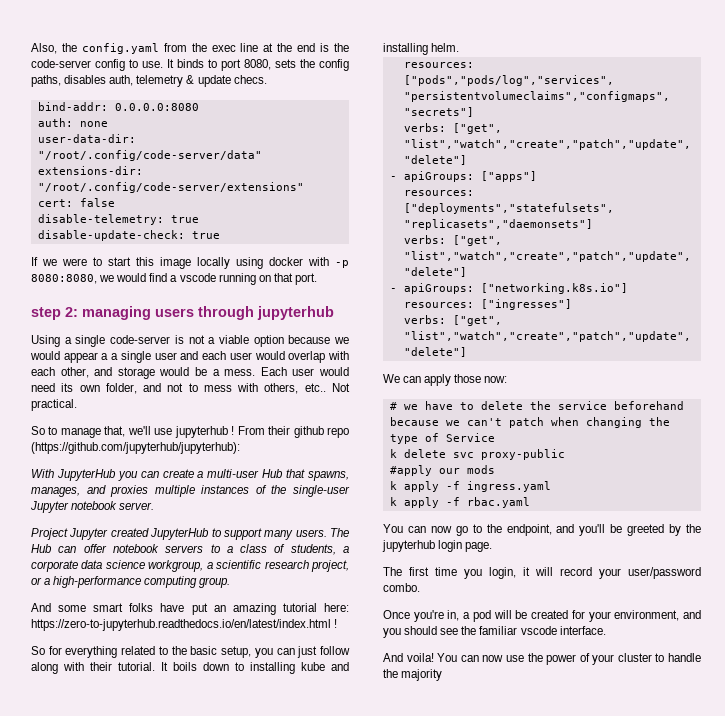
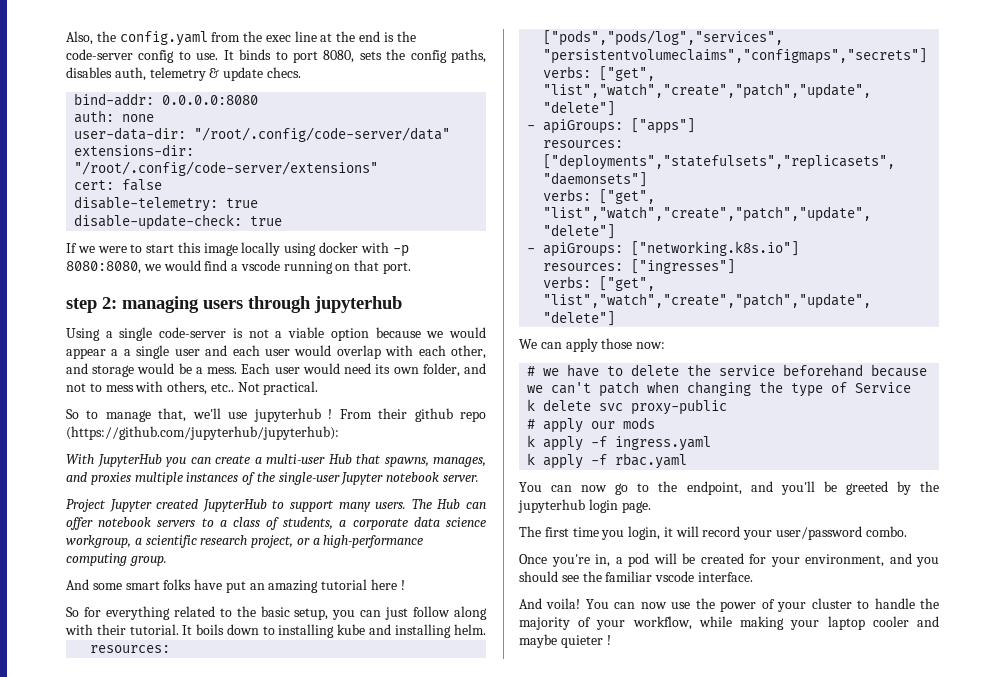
[324,603,349,612] [31,619,331,631] here: https://zero-to-jupyterhub.readthedocs.io/en/latest/index.html -> [371,579,398,590] here
[389,465,432,476] #apply -> [527,418,584,433] # apply
(443, 675) none -> [578,616,939,630] [519,634,611,648] of your workflow, while making your laptop cooler and maybe quieter !

